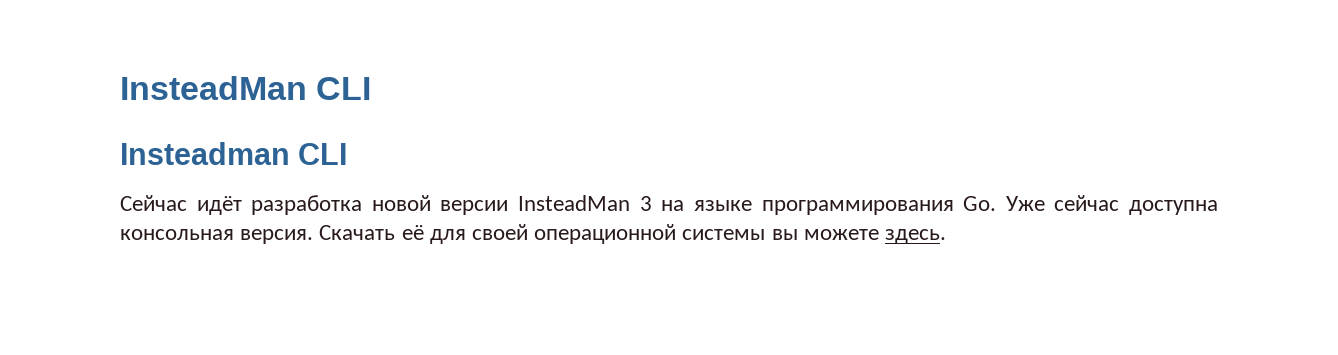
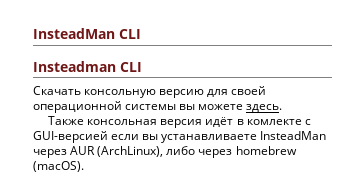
[120,195,1219,215] [120,225,424,244] Сейчас идёт разработка новой версии InsteadMan 3 на языке программирования Go. Уже сейчас доступна консольная версия. Скачать её -> [33,86,205,98] Скачать консольную версию
(947, 236) none -> [48,116,311,128] [33,131,327,143] [33,146,297,158] [33,161,84,172] // Также консольная версия идёт в комлекте с GUI-версией если вы устанавливаете InsteadMan через AUR (ArchLinux), либо через homebrew (macOS).

